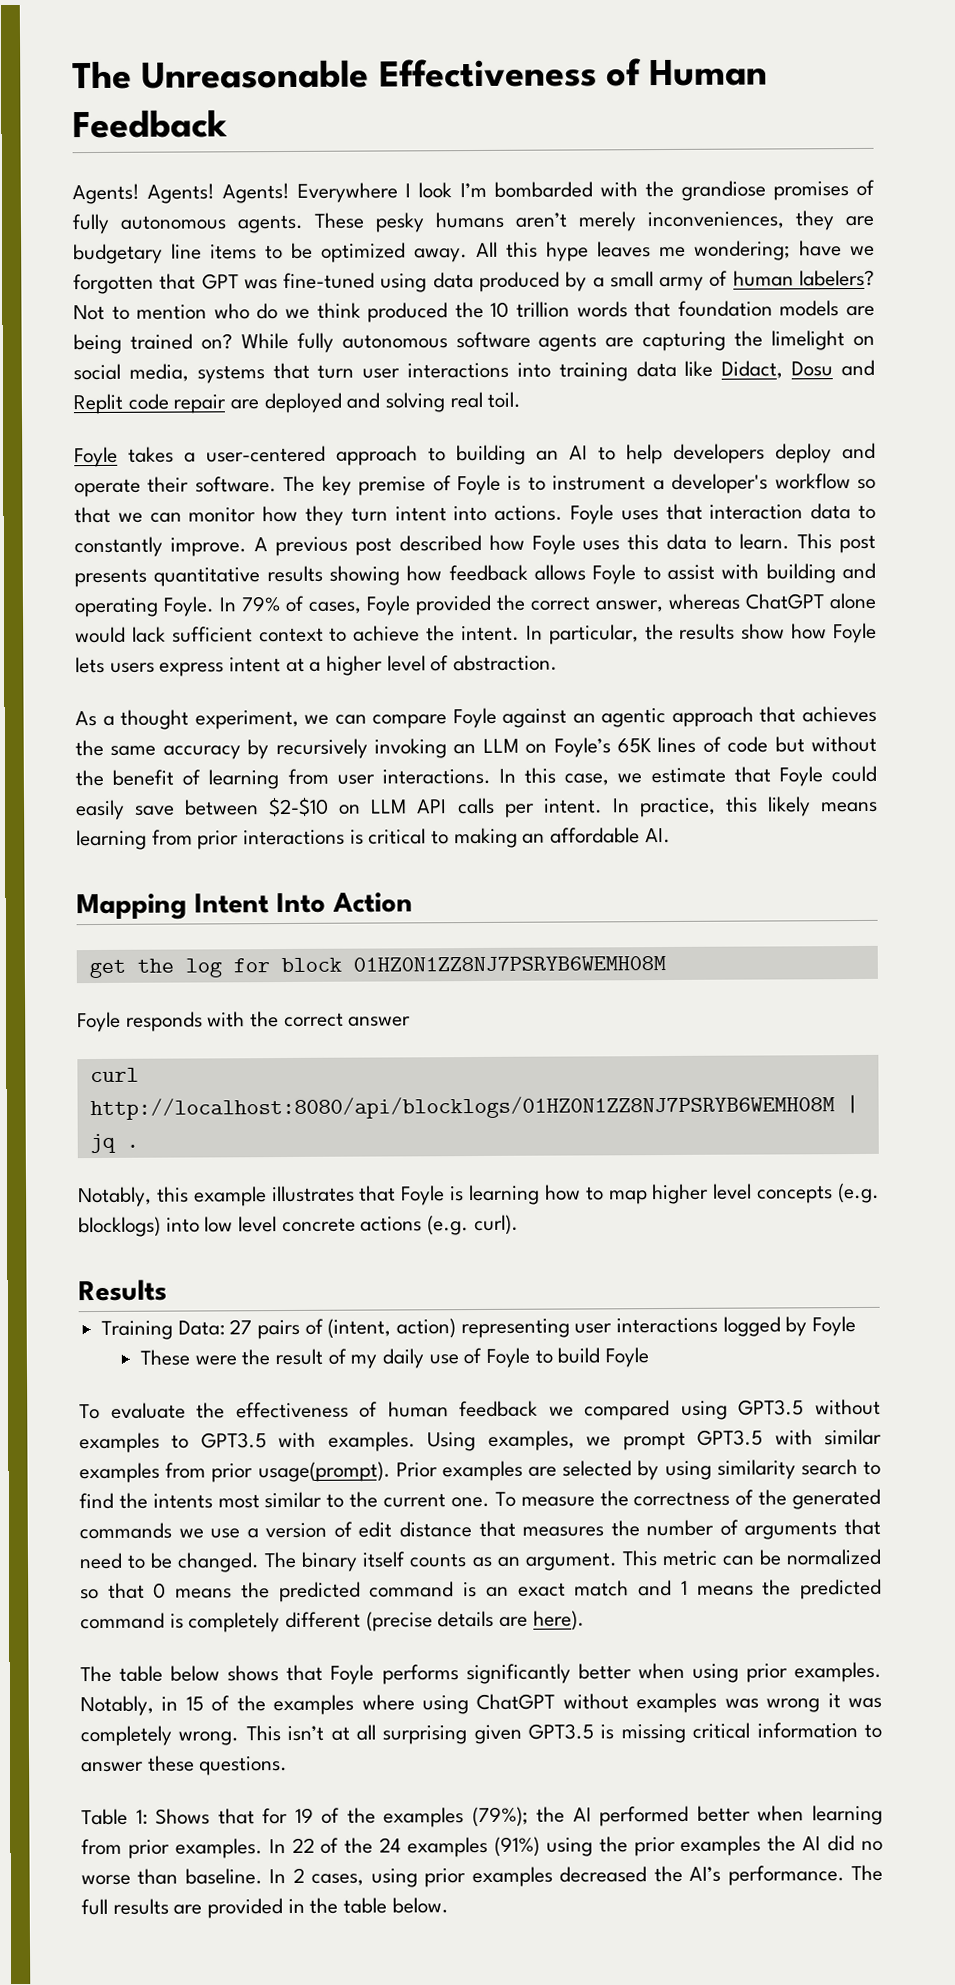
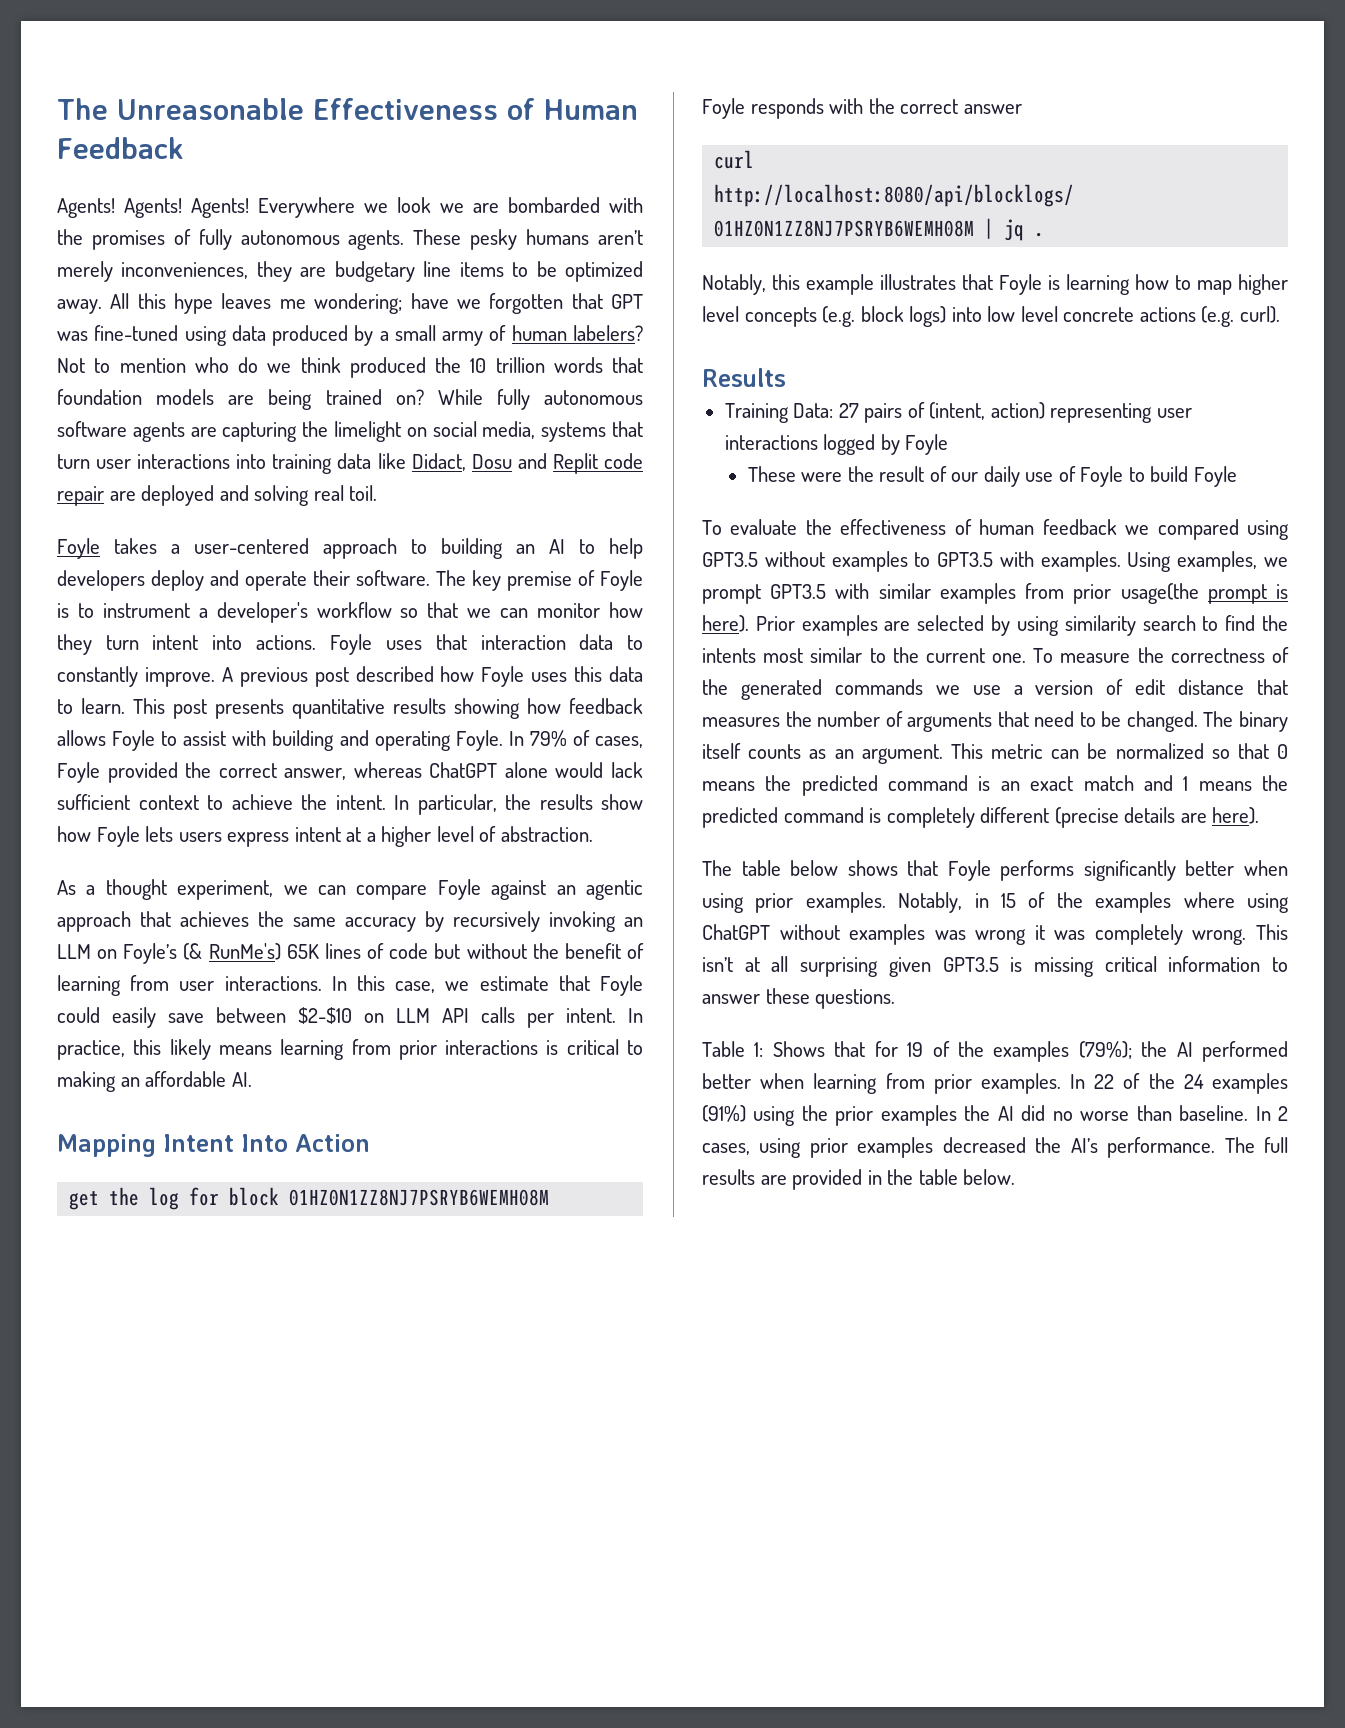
[405,182,487,199] I look I’m -> [363,197,499,213] we look we are
[680,180,766,201] grandiose -> (83, 237) none
(611, 747) none -> [183,943,281,960] (& RunMe's)
[78,1216,161,1238] blocklogs) -> [860,306,947,327] block logs)
[350,1354,378,1369] my -> [951,472,979,482] our
[257,1461,391,1483] usage(prompt). -> [1120,583,1288,604] [702,615,749,632] usage(the prompt is here).

